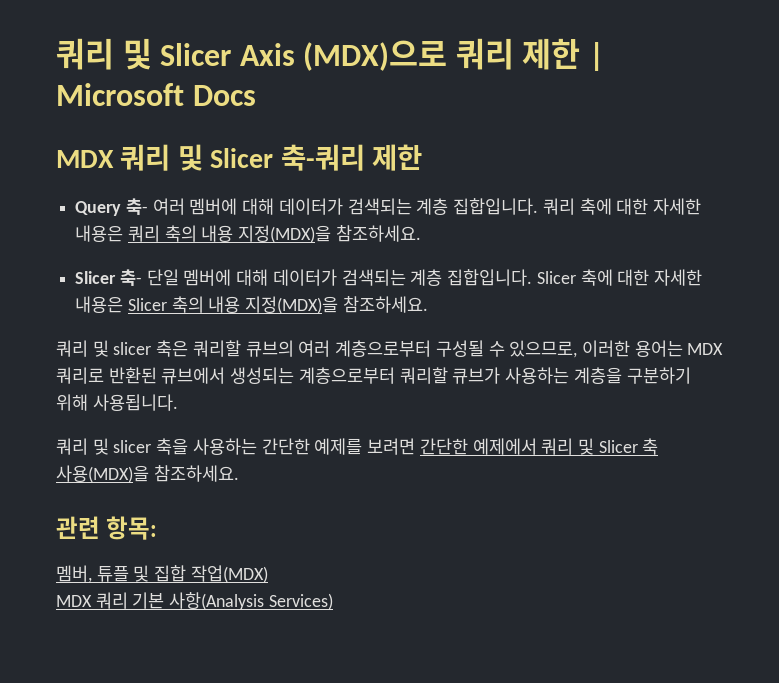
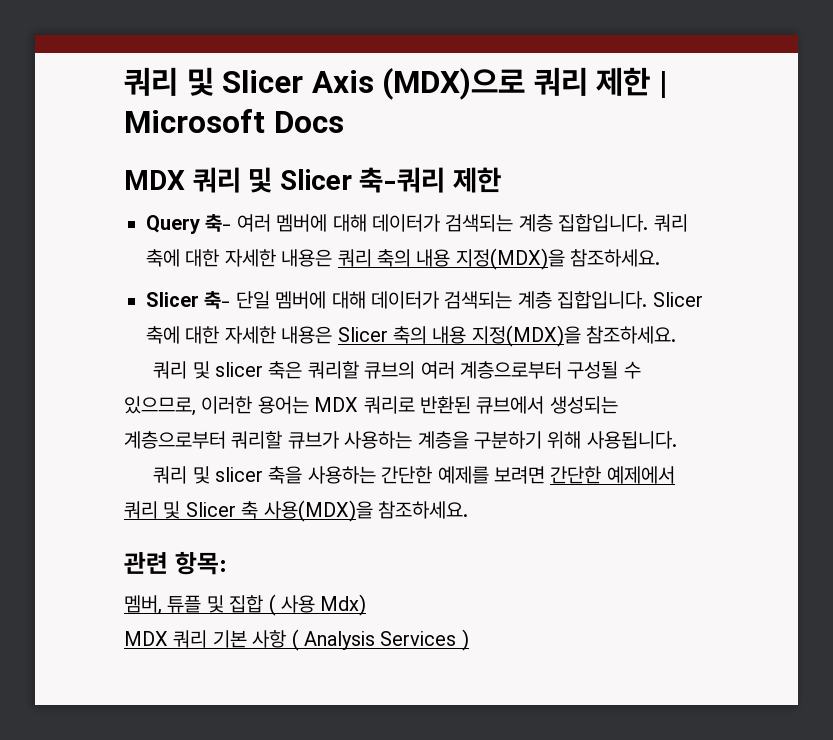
[190,565,268,583] 작업(MDX) -> [268,594,367,616] ( 사용 Mdx)
[169,592,333,610] 사항(Analysis Services) -> [252,629,469,651] 사항 ( Analysis Services )

